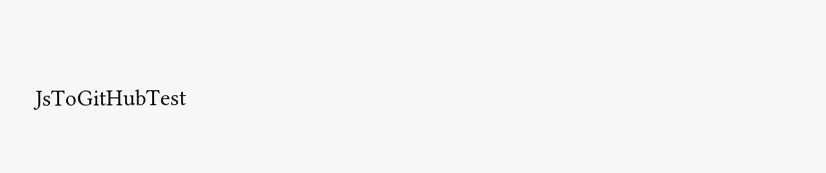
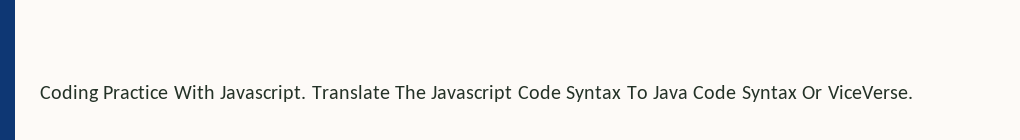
[33,89,187,110] JsToGitHubTest -> [40,85,913,102] Coding Practice With Javascript. Translate The Javascript Code Syntax To Java Code Syntax Or ViceVerse.

